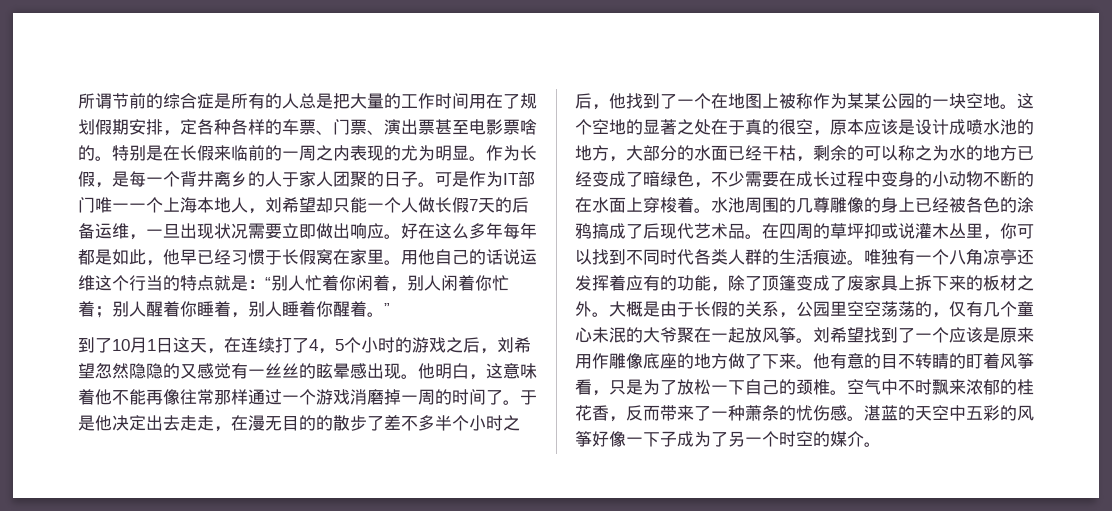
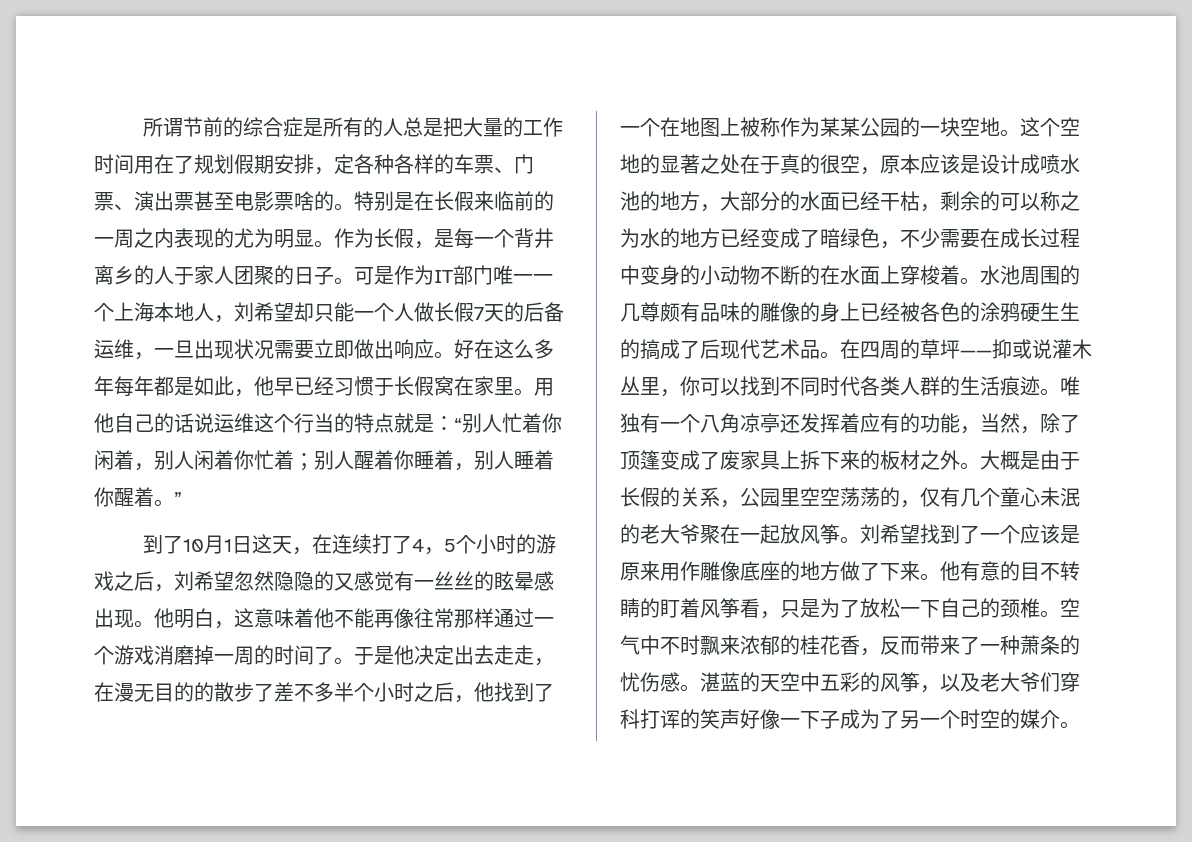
(830, 205) none -> [660,302,760,322] 颇有品味的
(592, 231) none -> [1020,302,1080,322] [620,339,640,359] 硬生生的
(864, 231) none -> [960,350,992,357] ——
(728, 289) none -> [980,413,1040,434] 当然，
(643, 335) none -> [640,524,660,544] 老
(592, 439) none -> [920,672,1080,693] [620,709,740,729] ，以及老大爷们穿科打诨的笑声

